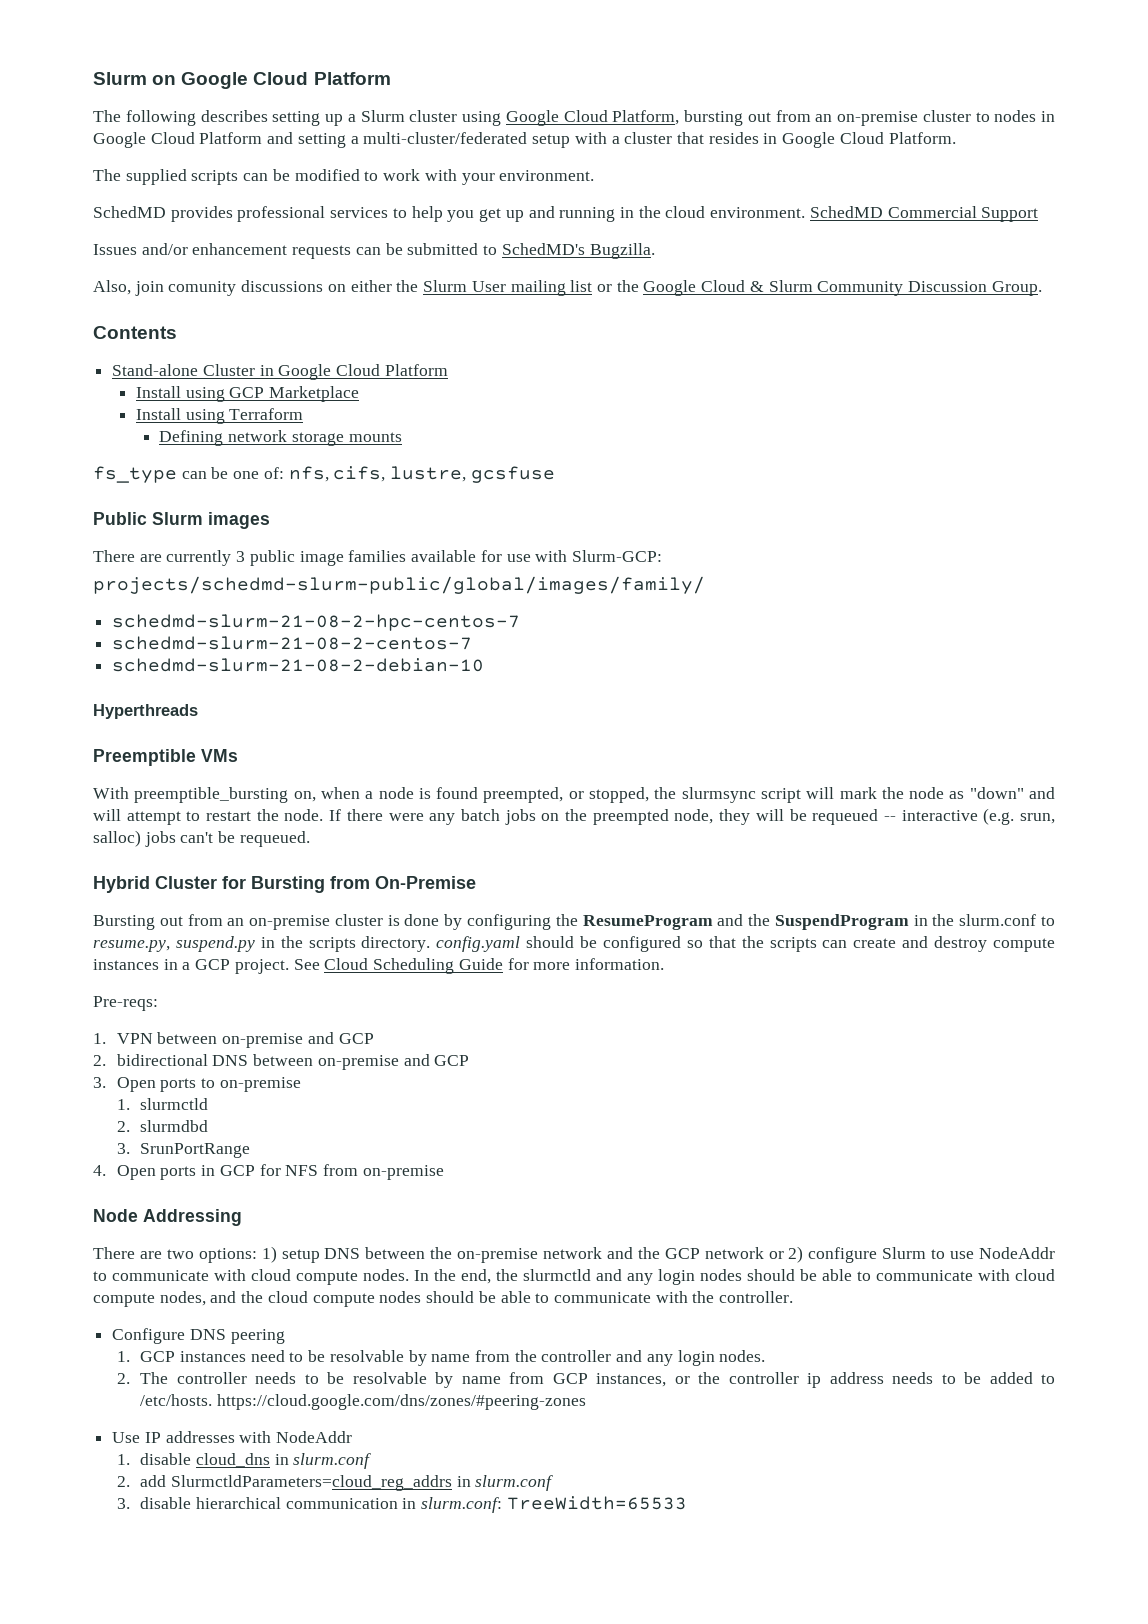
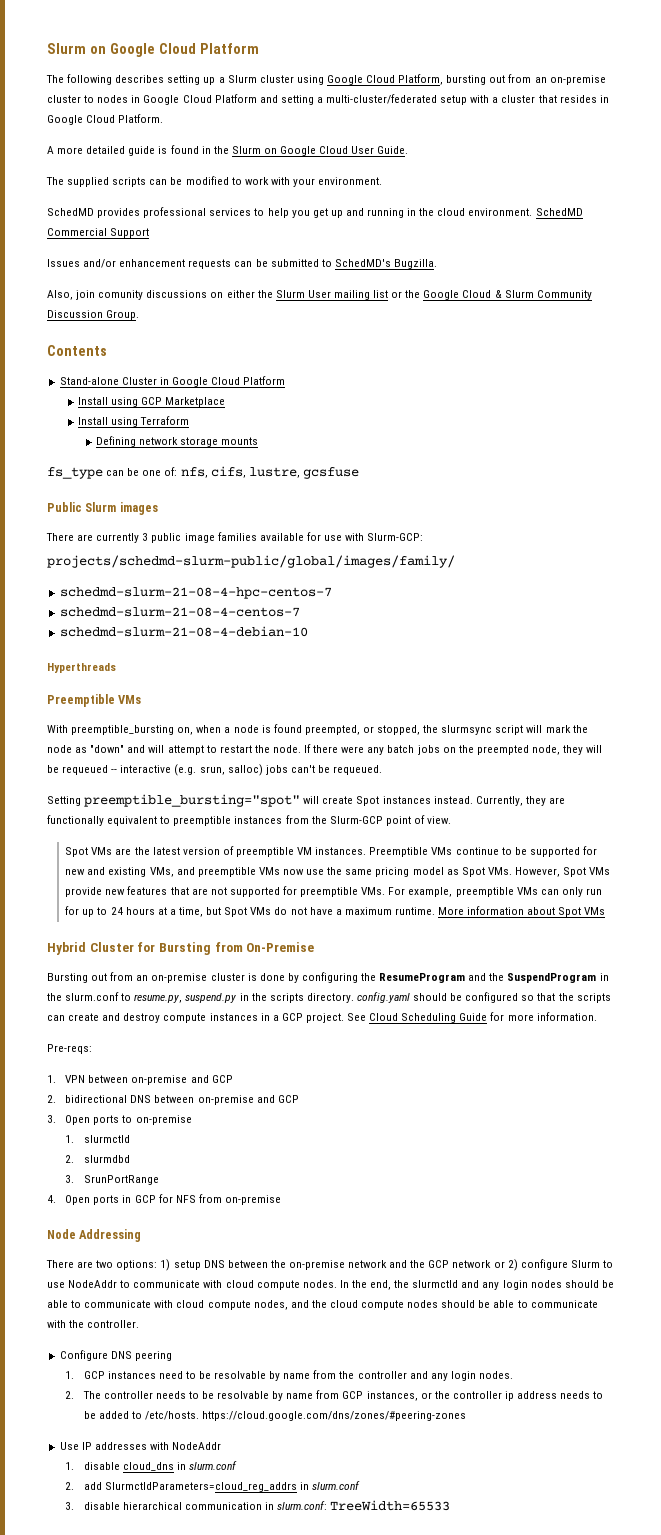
(956, 138) none -> [47,145,409,156] // A more detailed guide is found in the Slurm on Google Cloud User Guide.
[112,614,521,631] [112,636,473,650] [112,658,485,672] schedmd-slurm-21-08-2-hpc-centos-7 // schedmd-slurm-21-08-2-centos-7 // schedmd-slurm-21-08-2-debian-10 -> [59,587,332,599] [59,607,300,617] [59,626,308,637] schedmd-slurm-21-08-4-hpc-centos-7 // schedmd-slurm-21-08-4-centos-7 // schedmd-slurm-21-08-4-debian-10
(310, 839) none -> [47,794,565,807] [47,815,452,826] [65,846,597,857] [65,867,611,877] [65,886,602,897] [65,906,606,917] // Setting preemptible_bursting="spot" will create Spot instances instead. Currently, they are functionally equivalent to preemptible instances from the Slurm-GCP point of view. // Spot VMs are the latest version of preemptible VM instances. Preemptible VMs continue to be supported for new and existing VMs, and preemptible VMs now use the same pricing model as Spot VMs. However, Spot VMs provide new features that are not supported for preemptible VMs. For example, preemptible VMs can only run for up to 24 hours at a time, but Spot VMs do not have a maximum runtime. More information about Spot VMs

